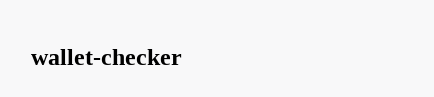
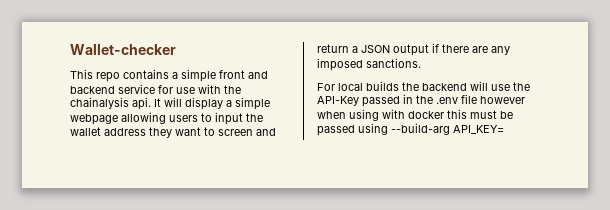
[31,49,182,65] wallet-checker -> [70,44,176,55] [70,69,268,82] [70,84,241,94] [70,97,270,110] [70,112,263,125] [70,127,276,138] [317,43,510,56] [317,58,421,71] [317,81,530,91] [317,94,525,107] [317,109,513,121] [317,123,504,136] Wallet-checker // This repo contains a simple front and backend service for use with the chainalysis api. It will display a simple webpage allowing users to input the wallet address they want to screen and return a JSON output if there are any imposed sanctions. // For local builds the backend will use the API-Key passed in the .env file however when using with docker this must be passed using --build-arg API_KEY=

